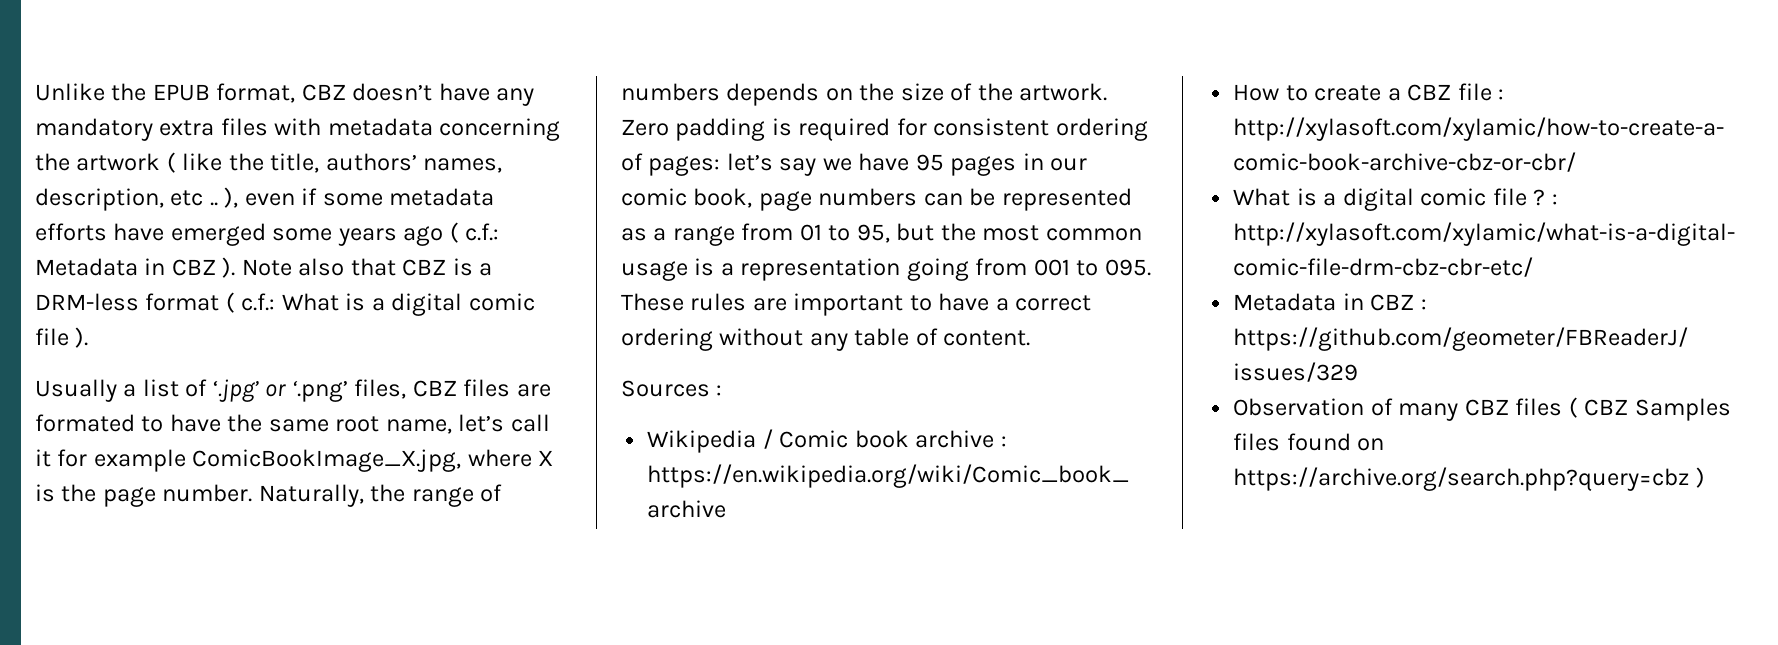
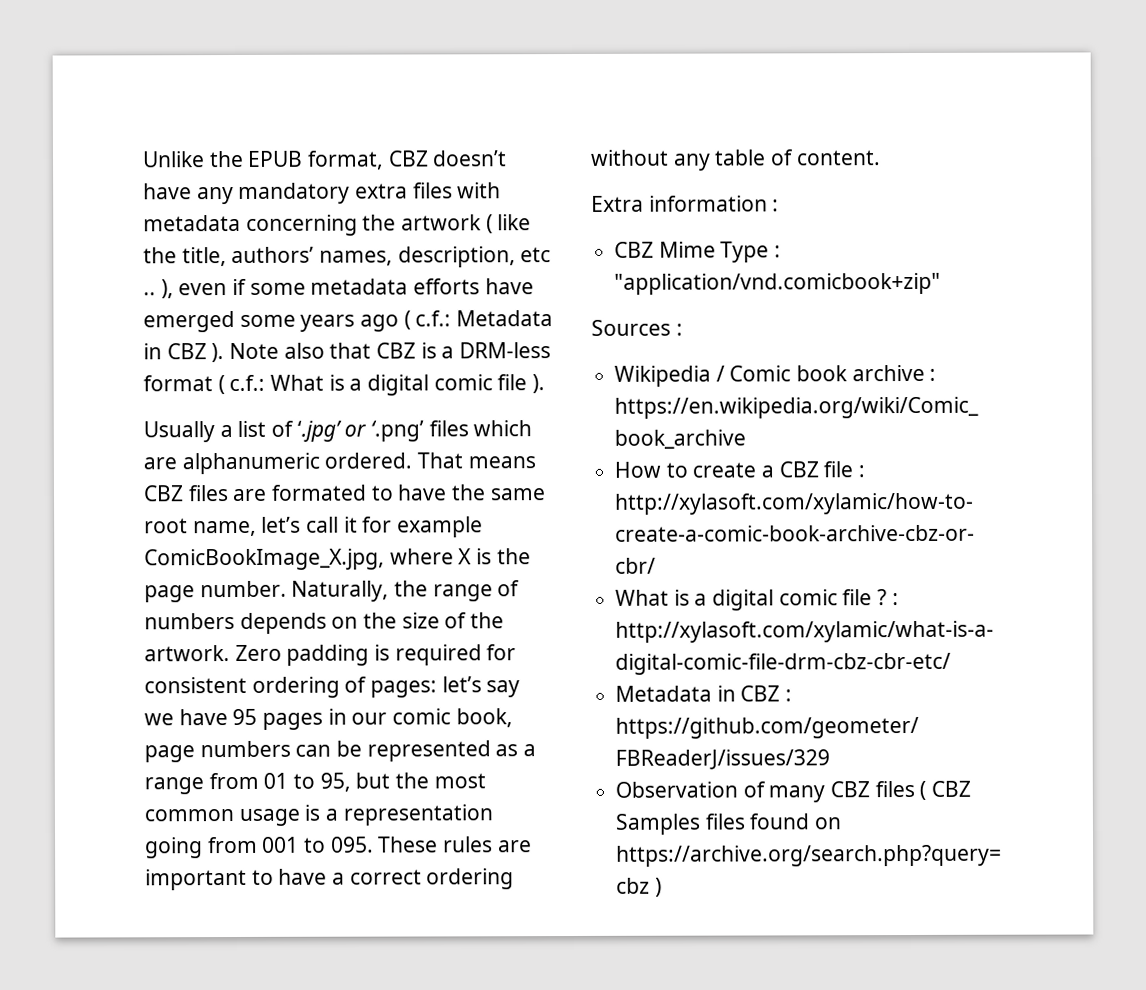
[354,379,407,399] files, -> [428,420,533,437] [143,452,536,475] files which are alphanumeric ordered. That means
(1031, 338) none -> [591,195,780,212] [614,241,782,263] [614,272,942,295] // Extra information : // CBZ Mime Type : "application/vnd.comicbook+zip"

